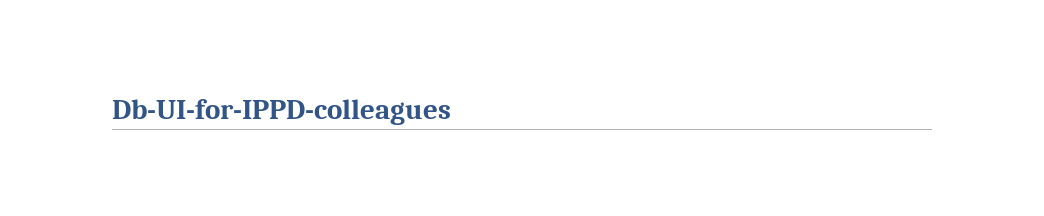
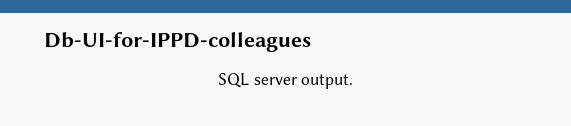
(451, 112) none -> [217,73,354,89] // SQL server output.

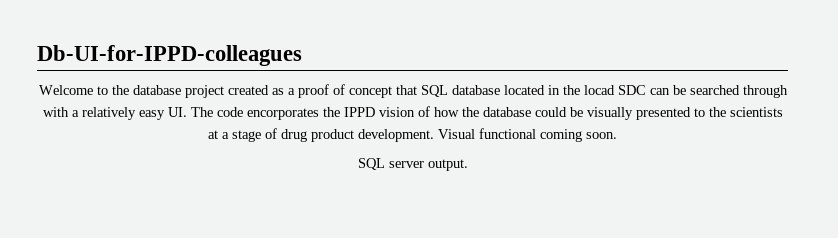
(311, 42) none -> [38,84,788,98] [42,106,783,120] [208,128,617,142] // Welcome to the database project created as a proof of concept that SQL database located in the locad SDC can be searched through with a relatively easy UI. The code encorporates the IPPD vision of how the database could be visually presented to the scientists at a stage of drug product development. Visual functional coming soon.

